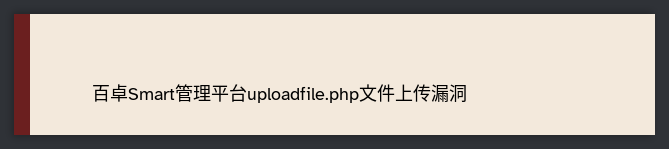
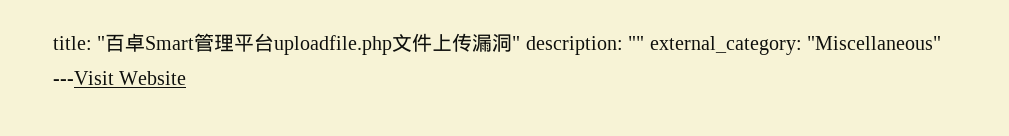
(92, 93) none -> [53,36,106,50] title: "
(467, 93) none -> [512,36,941,55] [53,71,187,85] " description: "" external_category: "Miscellaneous" ---Visit Website

